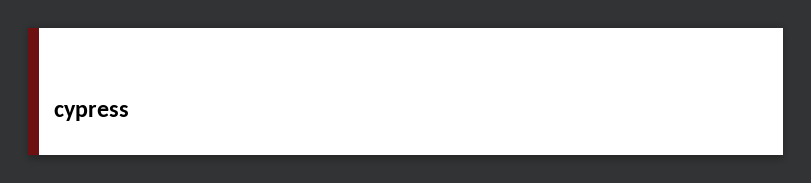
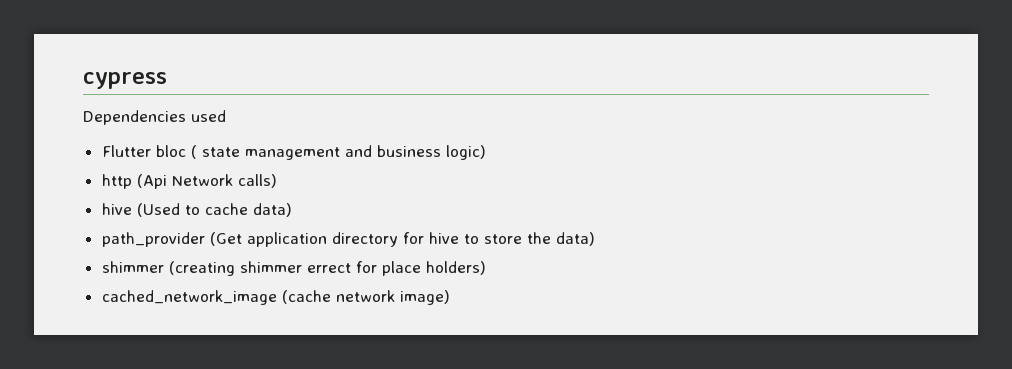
(129, 113) none -> [83,110,226,125] [101,145,486,160] [101,174,277,189] [101,203,292,217] [101,232,595,247] [101,261,486,276] [101,290,450,305] // Dependencies used // Flutter bloc ( state management and business logic) // http (Api Network calls) // hive (Used to cache data) // path_provider (Get application directory for hive to store the data) // shimmer (creating shimmer errect for place holders) // cached_network_image (cache network image)

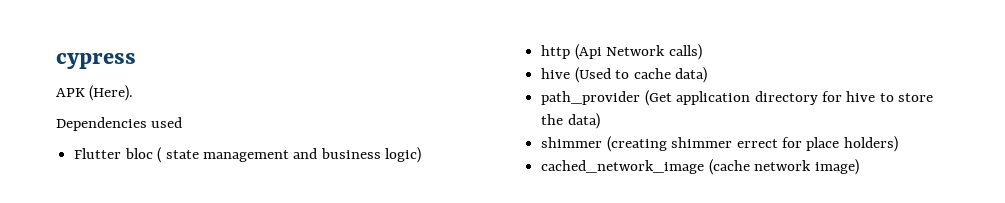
(167, 80) none -> [56,85,134,101] // APK (Here).

